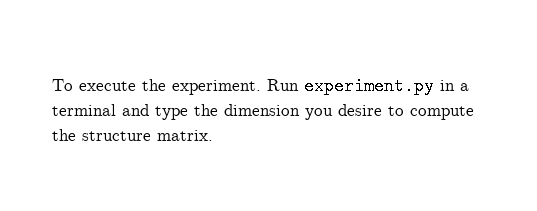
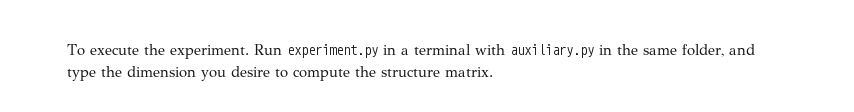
(116, 110) none -> [474,44,724,58] with auxiliary.py in the same folder,

